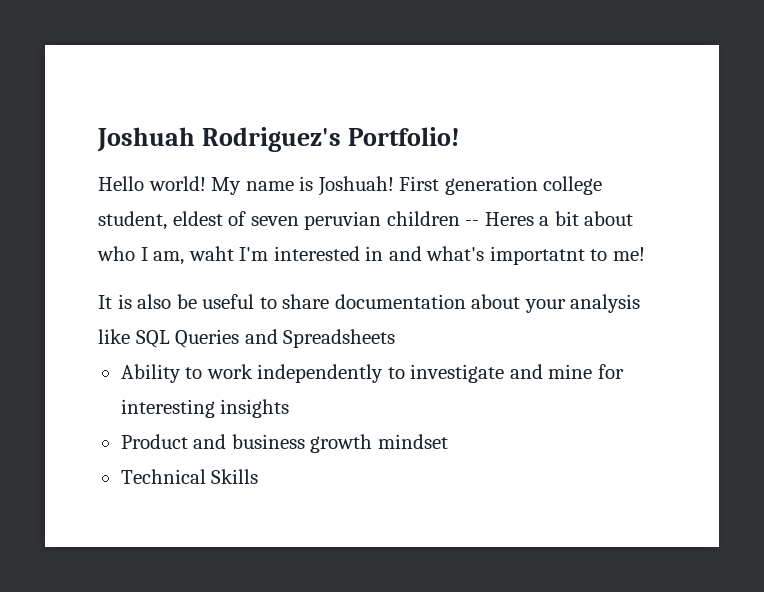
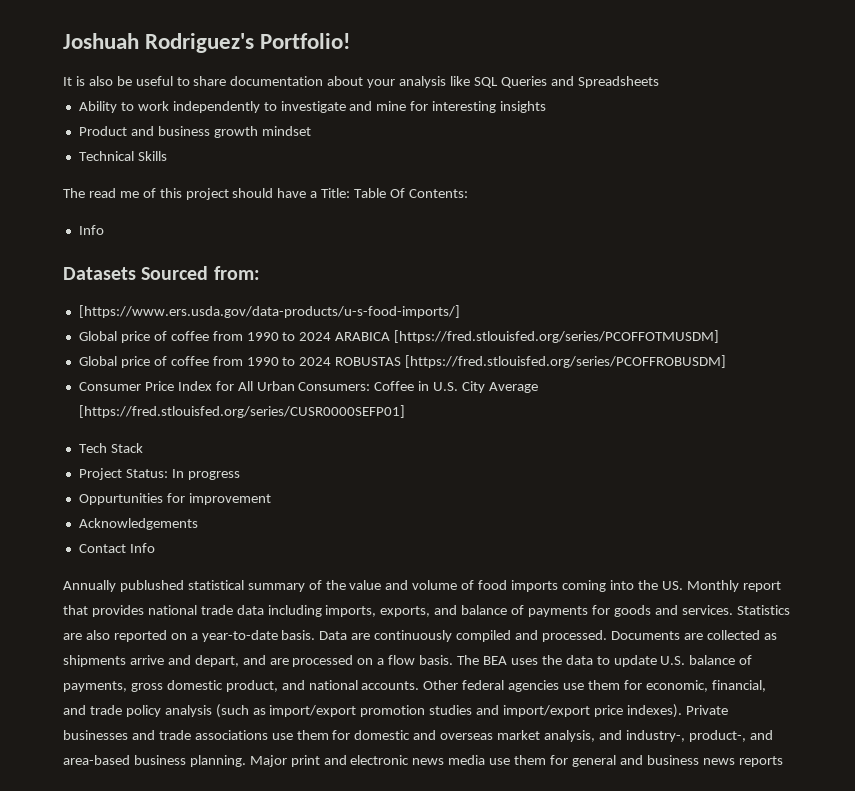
[98,176,603,196] [98,211,634,230] [97,246,645,265] // Hello world! My name is Joshuah! First generation college student, eldest of seven peruvian children -- Heres a bit about who I am, waht I'm interested in and what's importatnt to me! -> (351, 41) none
(259, 476) none -> [63,188,468,200] [78,225,104,235] [63,266,260,280] [78,305,460,318] [78,330,720,343] [78,355,727,368] [78,381,539,393] [78,405,405,418] [78,443,143,453] [78,468,240,480] [78,493,271,505] [78,518,198,530] [78,543,155,553] [63,580,781,592] [63,605,790,617] [63,630,777,642] [63,655,753,667] [63,680,766,692] [63,704,728,718] [63,730,773,742] [63,755,783,767] // The read me of this project should have a Title: Table Of Contents: // Info // Datasets Sourced from: // [https://www.ers.usda.gov/data-products/u-s-food-imports/] // Global price of coffee from 1990 to 2024 ARABICA [https://fred.stlouisfed.org/series/PCOFFOTMUSDM] // Global price of coffee from 1990 to 2024 ROBUSTAS [https://fred.stlouisfed.org/series/PCOFFROBUSDM] // Consumer Price Index for All Urban Consumers: Coffee in U.S. City Average [https://fred.stlouisfed.org/series/CUSR0000SEFP01] // Tech Stack // Project Status: In progress // Oppurtunities for improvement // Acknowledgements // Contact Info // Annually publushed statistical summary of the value and volume of food imports coming into the US. Monthly report that provides national trade data including imports, exports, and balance of payments for goods and services. Statistics are also reported on a year-to-date basis. Data are continuously compiled and processed. Documents are collected as shipments arrive and depart, and are processed on a flow basis. The BEA uses the data to update U.S. balance of payments, gross domestic product, and national accounts. Other federal agencies use them for economic, financial, and trade policy analysis (such as import/export promotion studies and import/export price indexes). Private businesses and trade associations use them for domestic and overseas market analysis, and industry-, product-, and area-based business planning. Major print and electronic news media use them for general and business news reports

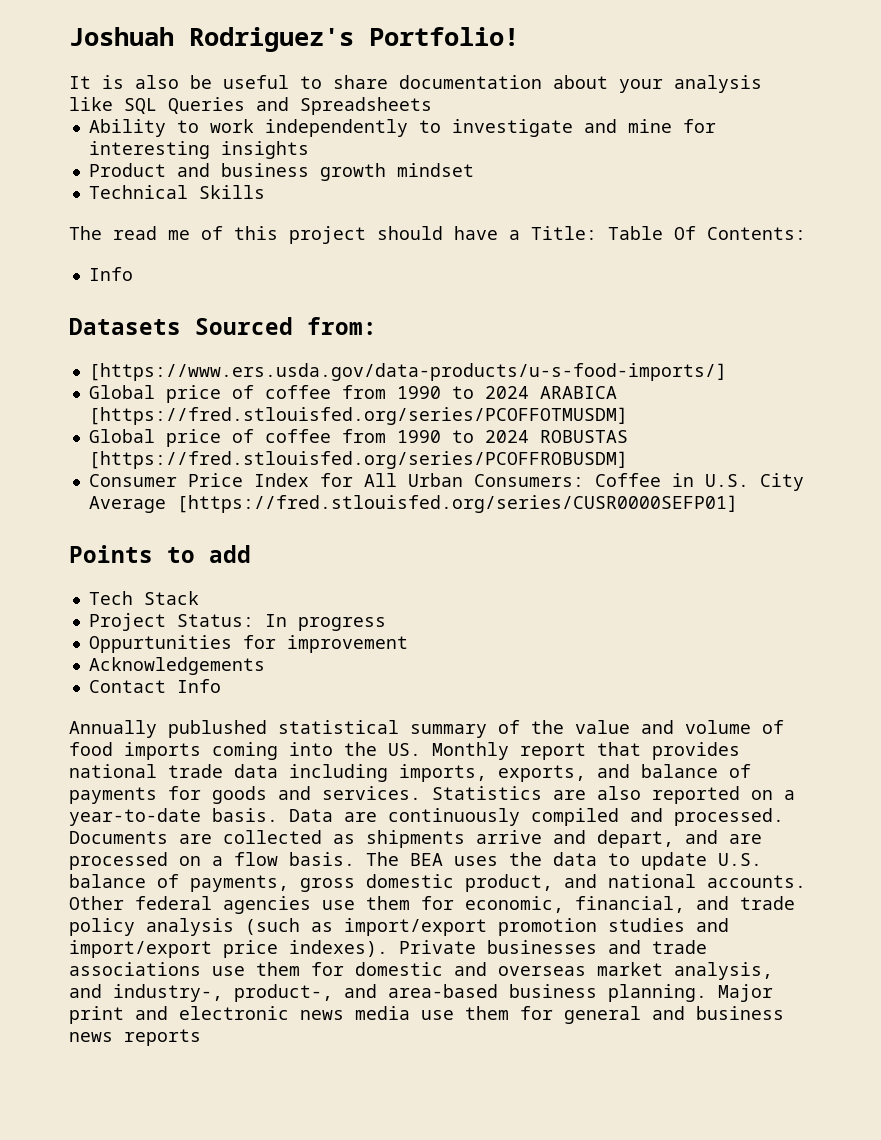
(405, 411) none -> [69,545,251,563] // Points to add

